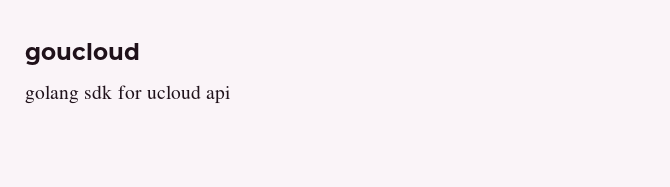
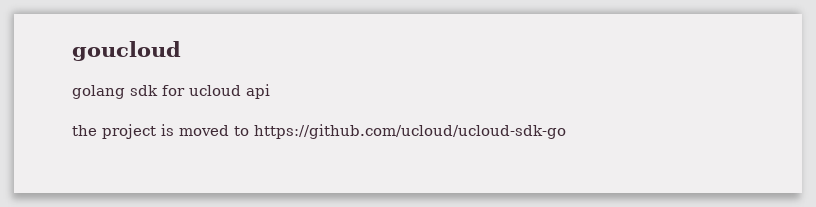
(231, 95) none -> [72,124,566,139] // the project is moved to https://github.com/ucloud/ucloud-sdk-go

